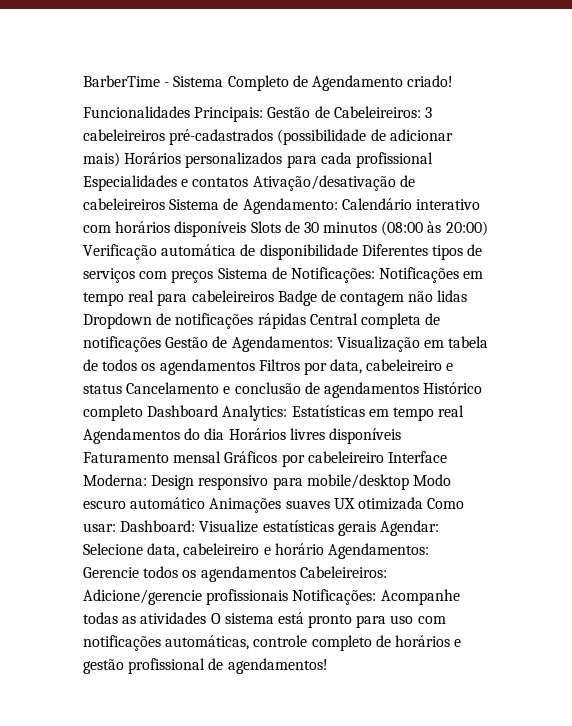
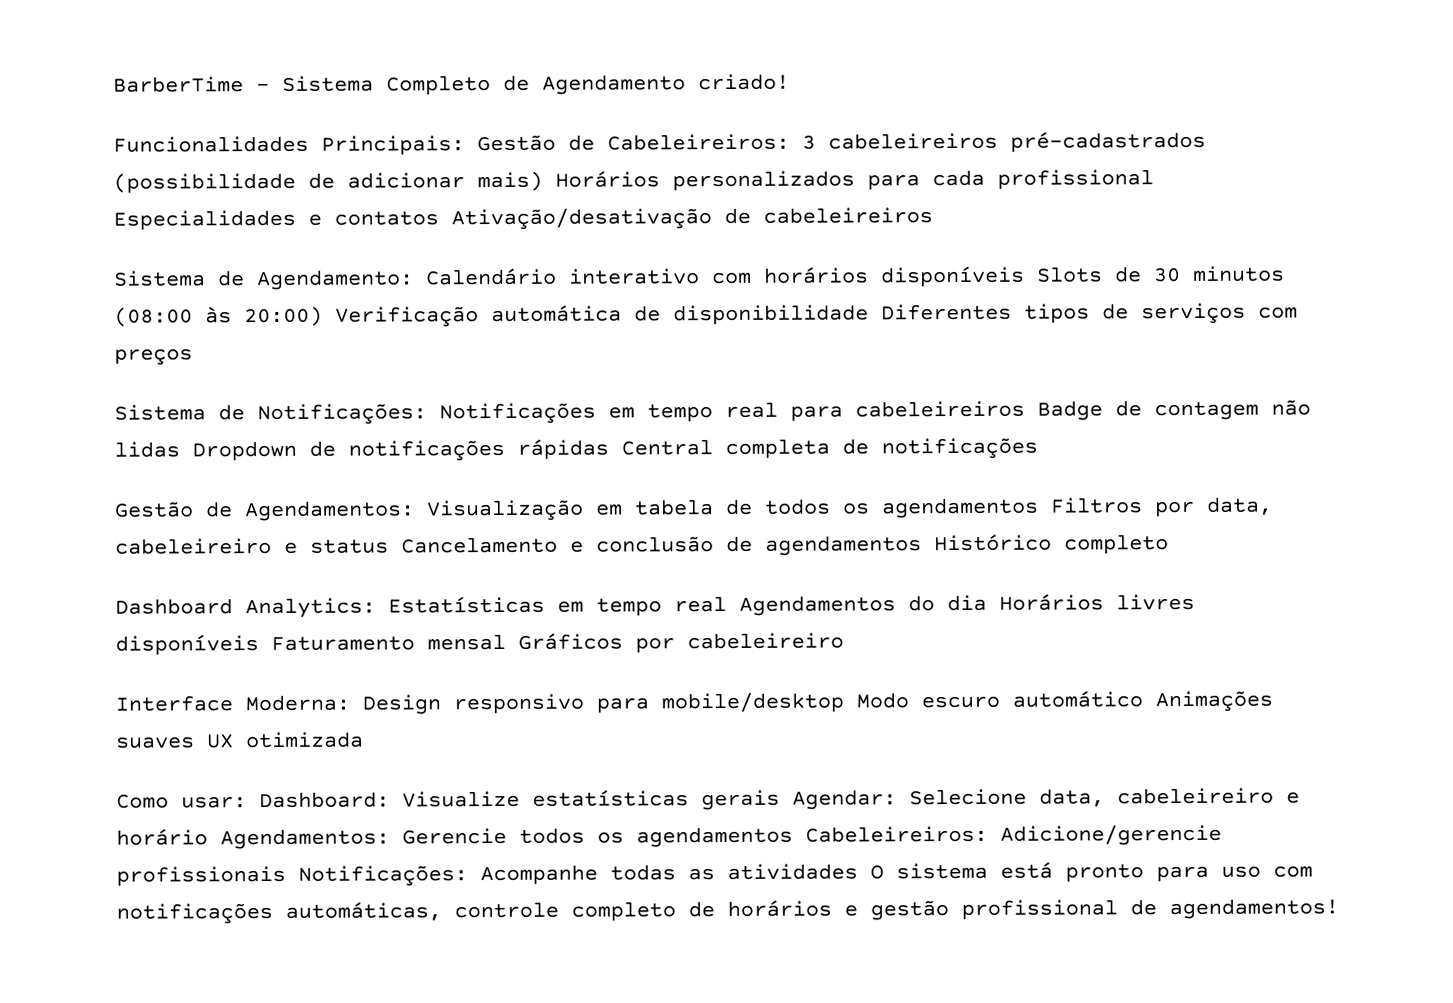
(165, 204) none -> (933, 215) //
(214, 276) none -> (193, 357) //
(161, 344) none -> (1038, 448) //
(143, 413) none -> (1169, 544) //
(384, 457) none -> (844, 641) //
(423, 503) none -> (364, 740) //

